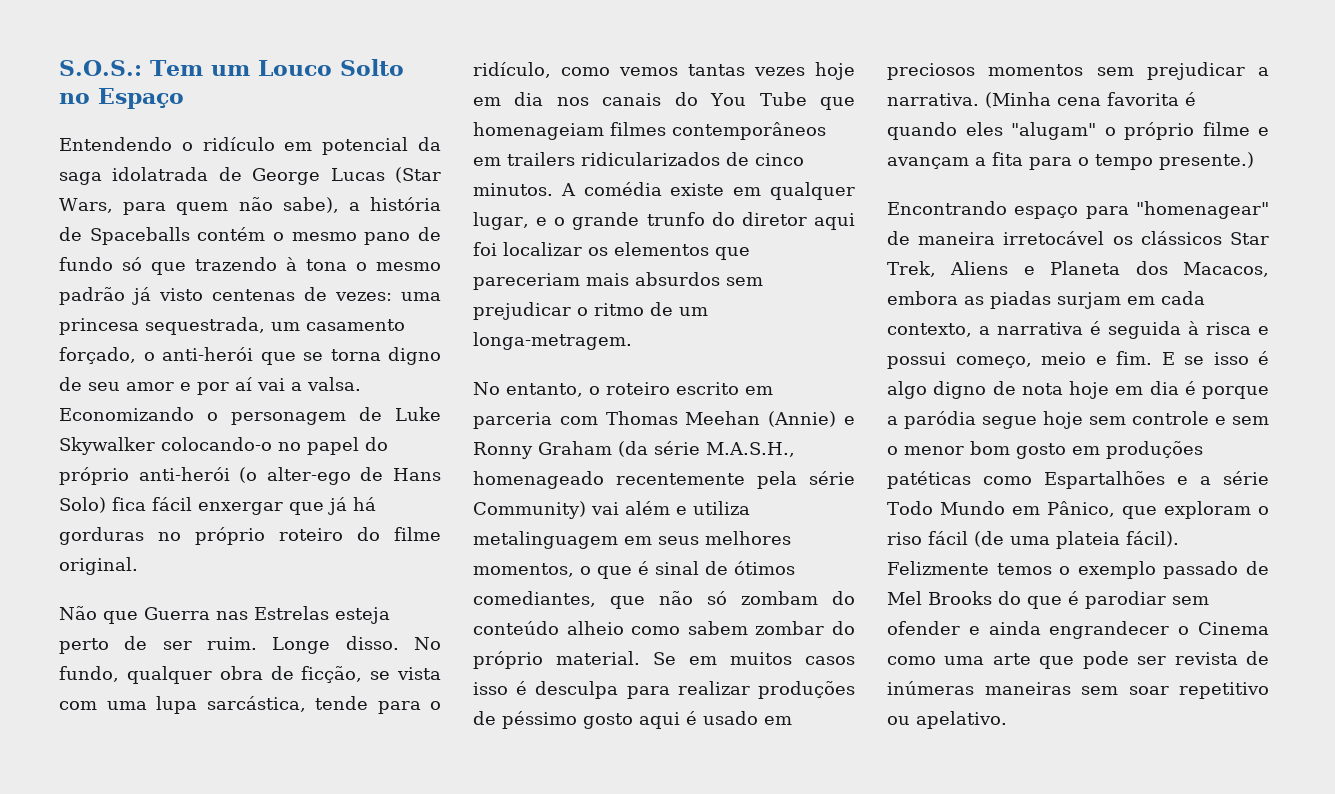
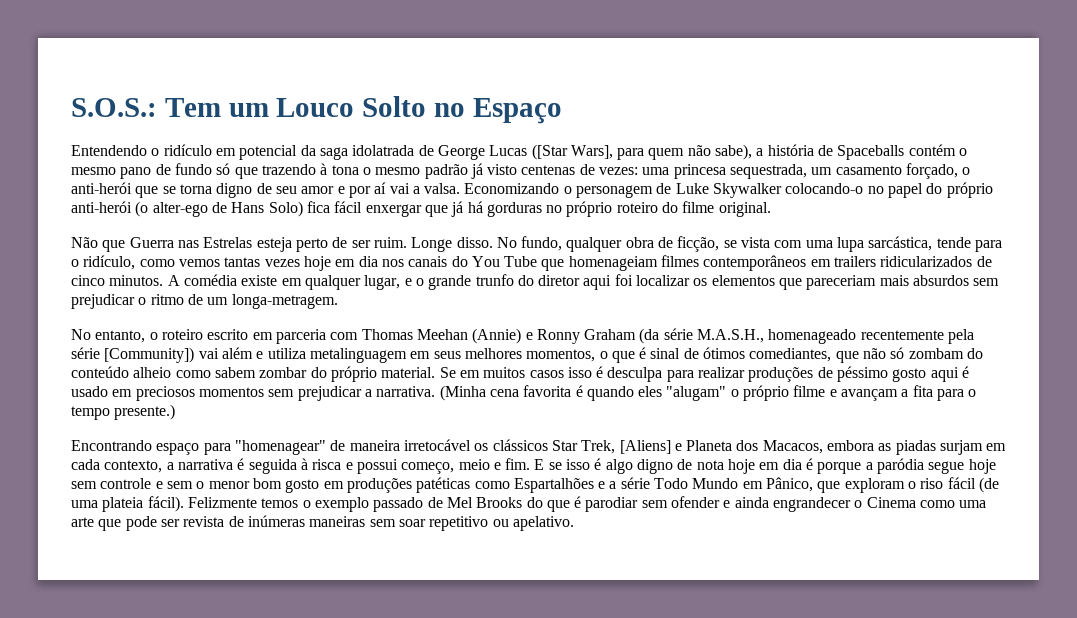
[395,167,441,183] [59,198,113,213] (Star Wars, -> [531,144,613,160] ([Star Wars],
[473,501,586,519] Community) -> [104,347,195,363] [Community])
[950,261,1009,275] Aliens -> [619,440,671,454] [Aliens]

